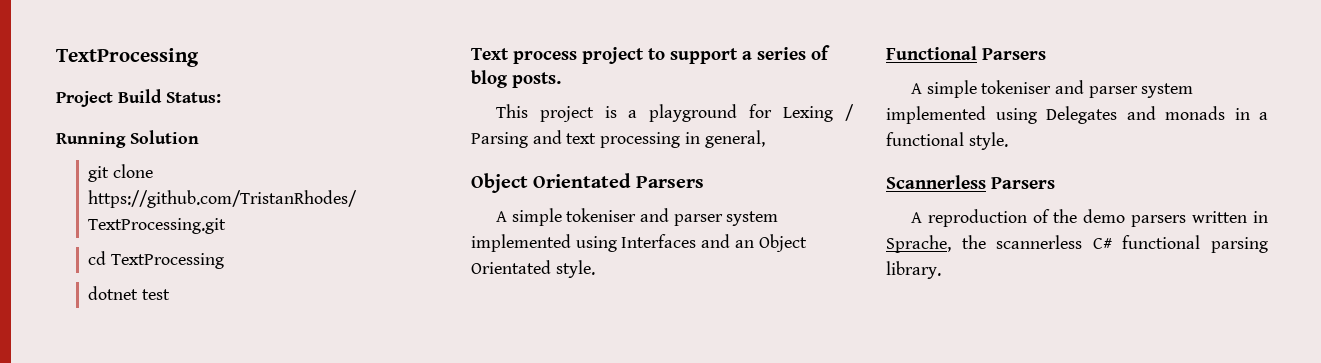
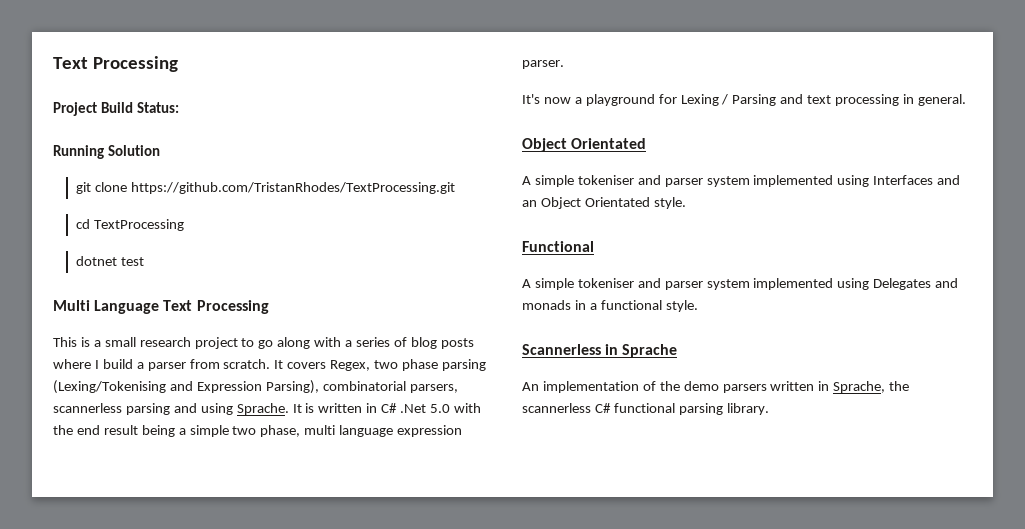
[56,48,199,67] TextProcessing -> [53,56,178,72] Text Processing
[471,45,830,64] [471,70,561,88] [495,104,617,122] Text process project to support a series of blog posts. // This project is -> [53,300,269,314] [53,337,474,349] [53,359,486,371] [53,380,458,394] [53,403,481,415] [53,425,463,437] [522,60,564,69] [522,94,571,104] Multi Language Text Processing // This is a small research project to go along with a series of blog posts where I build a parser from scratch. It covers Regex, two phase parsing (Lexing/Tokenising and Expression Parsing), combinatorial parsers, scannerless parsing and using Sprache. It is written in C# .Net 5.0 with the end result being a simple two phase, multi language expression parser. // It's now
[704,130,765,148] [471,173,704,193] general, // Object Orientated Parsers -> [917,94,966,106] [522,138,647,152] general. // Object Orientated
[982,48,1046,60] Parsers -> (594, 246) none
[991,177,1055,189] [910,209,1027,227] Parsers // A reproduction -> [605,344,678,358] [522,381,639,393] in Sprache // An implementation

